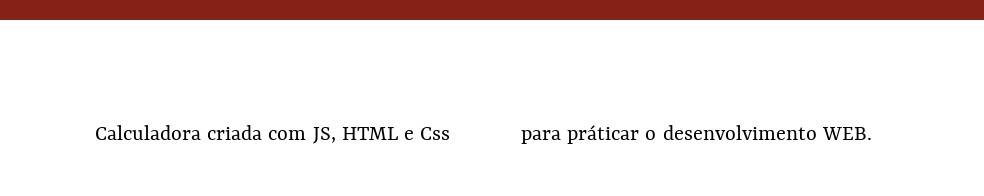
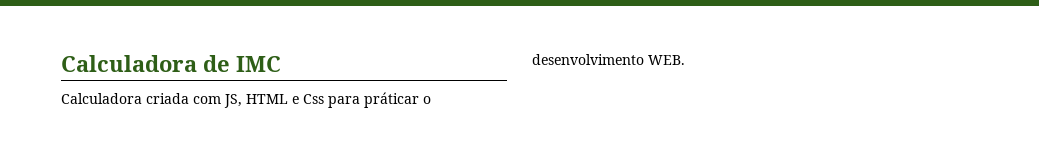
[95,125,201,140] Calculadora -> [61,55,281,72] [61,93,142,104] Calculadora de IMC // Calculadora

